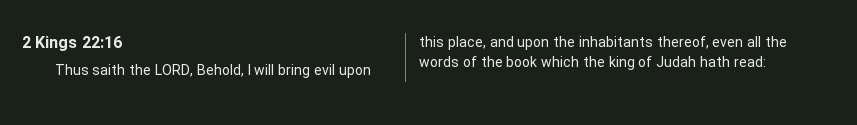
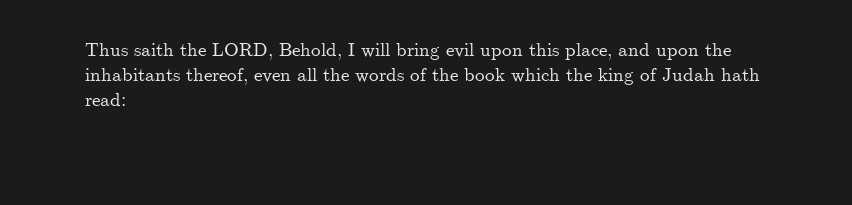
[22,36,122,51] 2 Kings 22:16 // -> (85, 49) none

